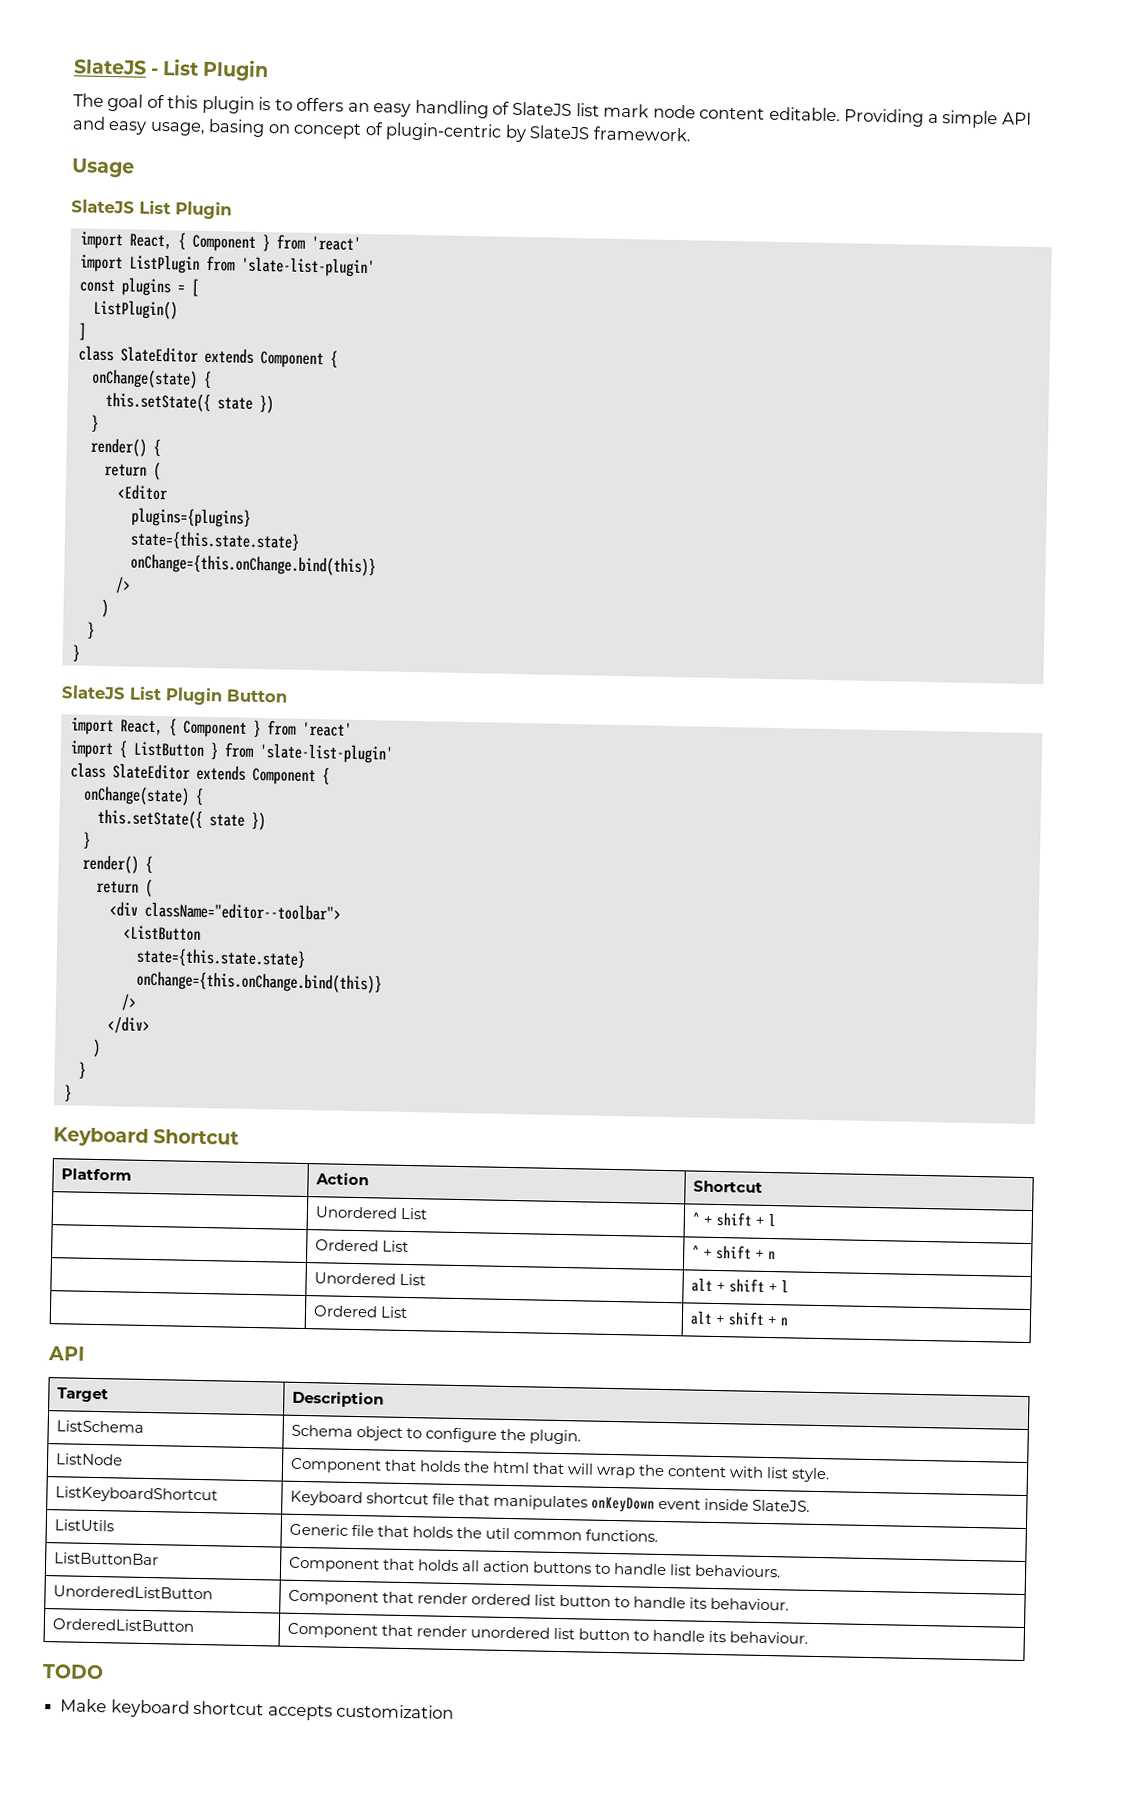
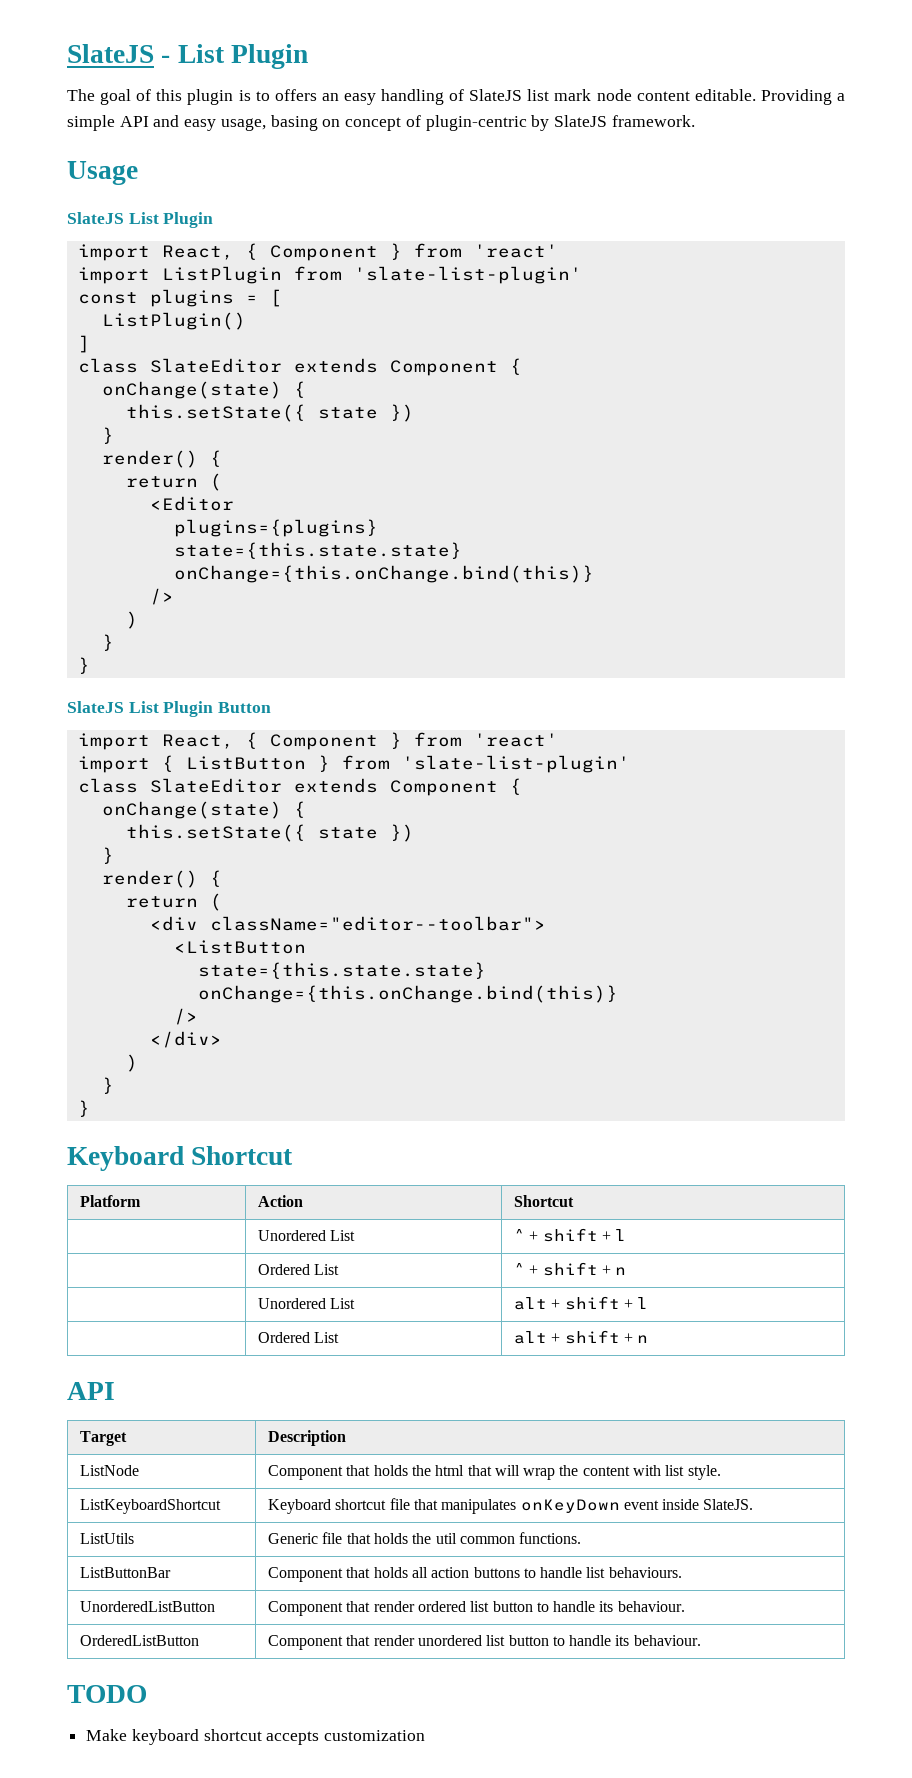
[55,1420,144,1433] [290,1424,581,1445] // ListSchema | Schema object to configure the plugin. -> (346, 1438) none

